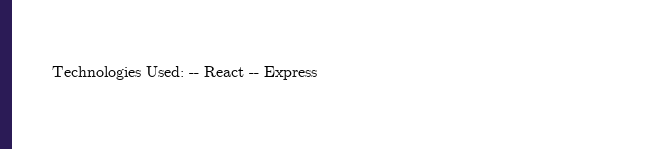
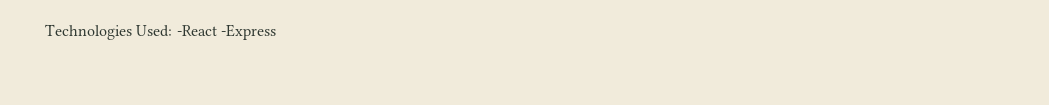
[189,66,317,80] -- React -- Express -> [176,24,276,40] -React -Express

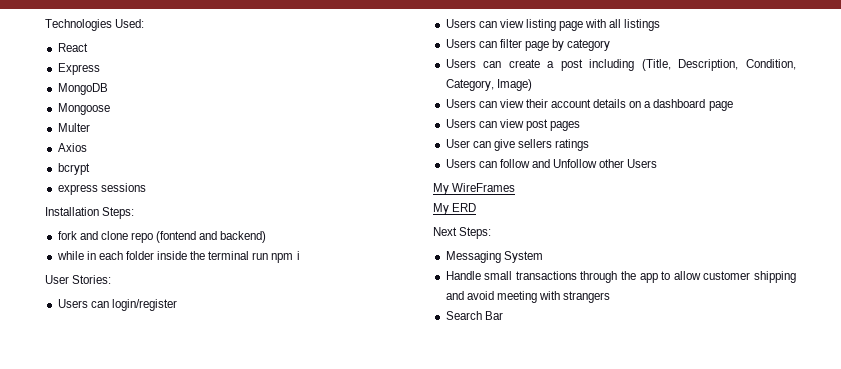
[176,24,276,40] -React -Express -> [57,43,88,52] [57,63,100,75] [57,83,108,95] [57,103,110,115] [57,123,90,132] [57,143,87,152] [57,163,90,175] [57,183,146,195] [45,207,135,219] [57,231,267,243] [56,251,300,263] [45,275,112,284] [57,299,177,311] [445,19,661,31] [445,39,611,51] [445,59,796,71] [445,79,532,91] [445,99,733,111] [445,119,581,131] [445,139,590,151] [445,159,658,168] [433,183,516,195] [433,203,477,215] [433,227,492,239] [445,251,543,263] [445,271,796,283] [445,291,611,303] [445,311,503,320] // React // Express // MongoDB // Mongoose // Multer // Axios // bcrypt // express sessions // Installation Steps: // fork and clone repo (fontend and backend) // while in each folder inside the terminal run npm i // User Stories: // Users can login/register // Users can view listing page with all listings // Users can filter page by category // Users can create a post including (Title, Description, Condition, Category, Image) // Users can view their account details on a dashboard page // Users can view post pages // User can give sellers ratings // Users can follow and Unfollow other Users // My WireFrames // My ERD // Next Steps: // Messaging System // Handle small transactions through the app to allow customer shipping and avoid meeting with strangers // Search Bar

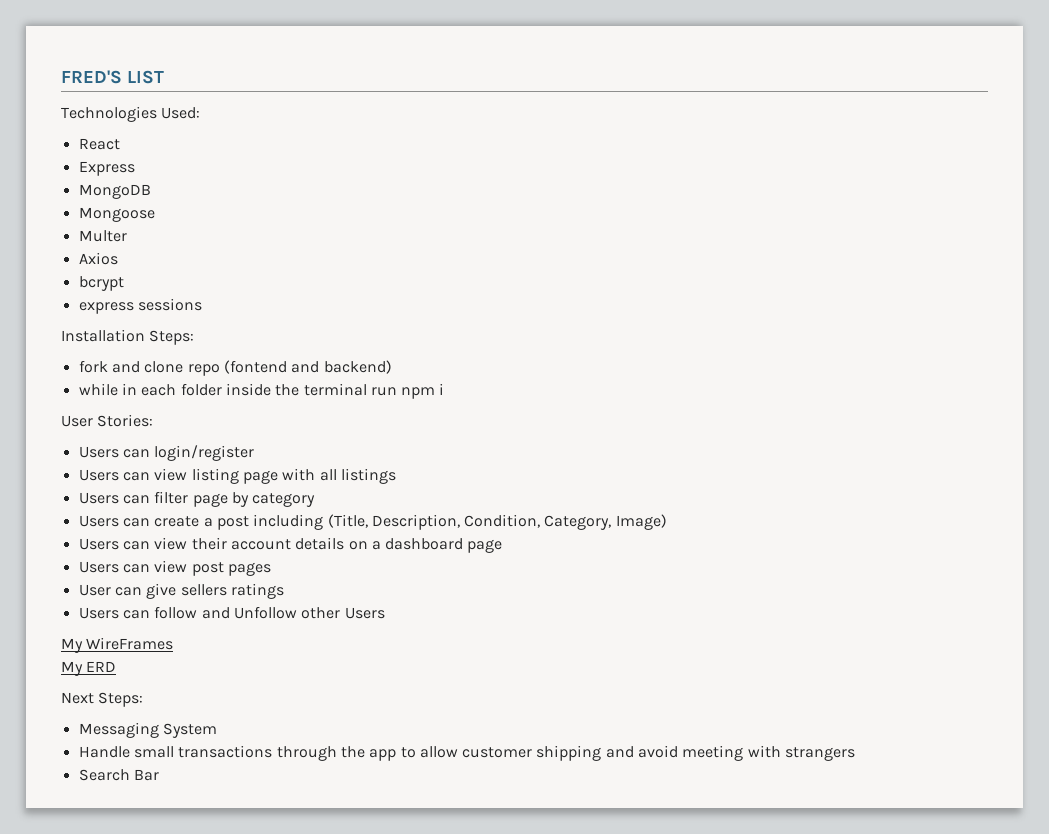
(45, 25) none -> [61,70,164,84] FRED'S LIST //

